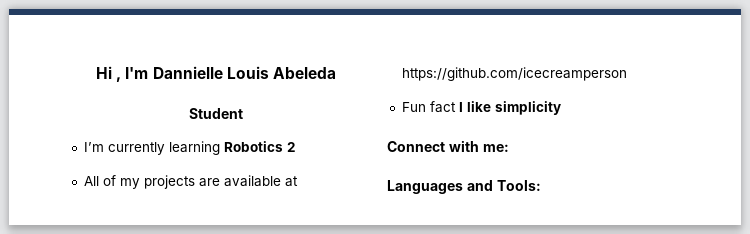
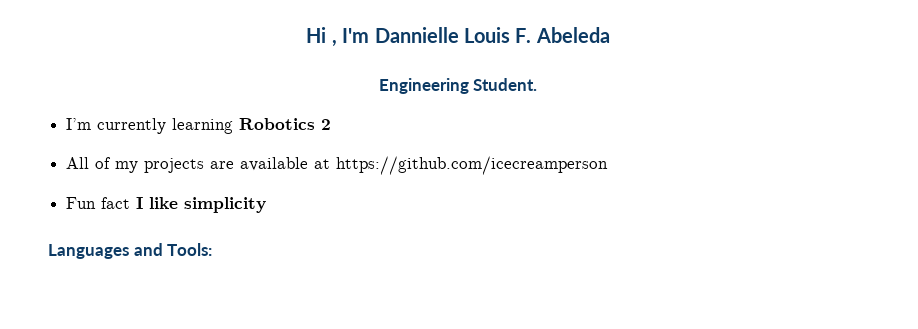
(269, 72) none -> [515,28,532,43] F.
[189,108,243,119] Student -> [378,78,538,94] Engineering Student.
[387,140,509,152] // Connect with me: -> (267, 205) none

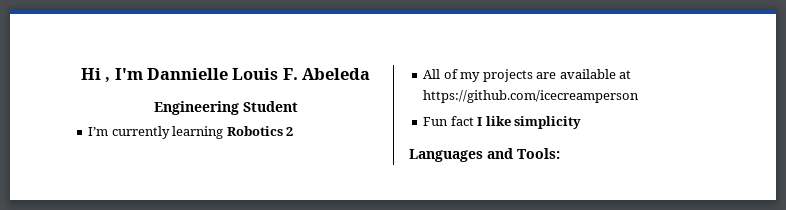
[473,78,538,91] Student. -> [242,101,298,112] Student

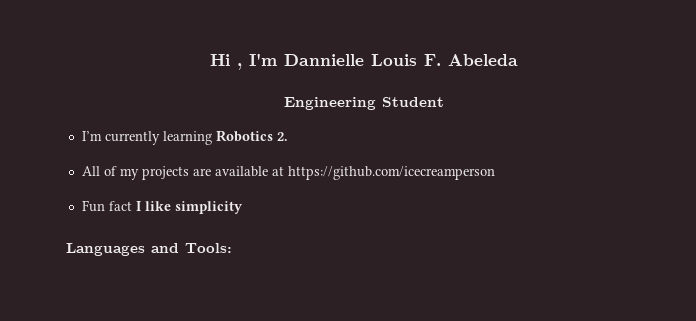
[286,127,294,136] 2 -> [276,132,288,141] 2.

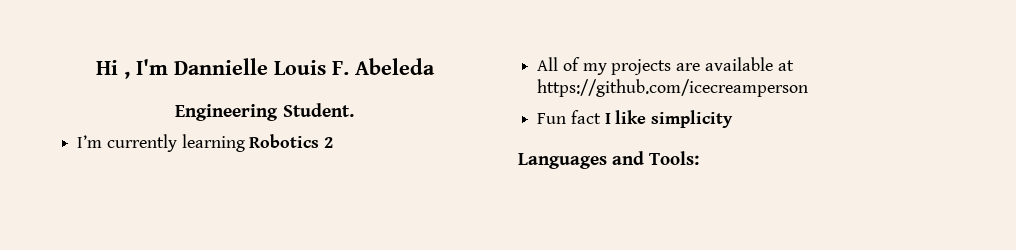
[382,97,444,107] Student -> [282,103,354,117] Student.
[276,132,288,141] 2. -> [324,137,334,148] 2

